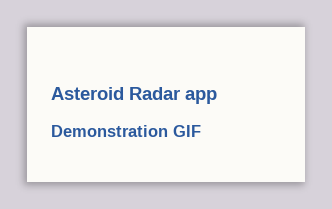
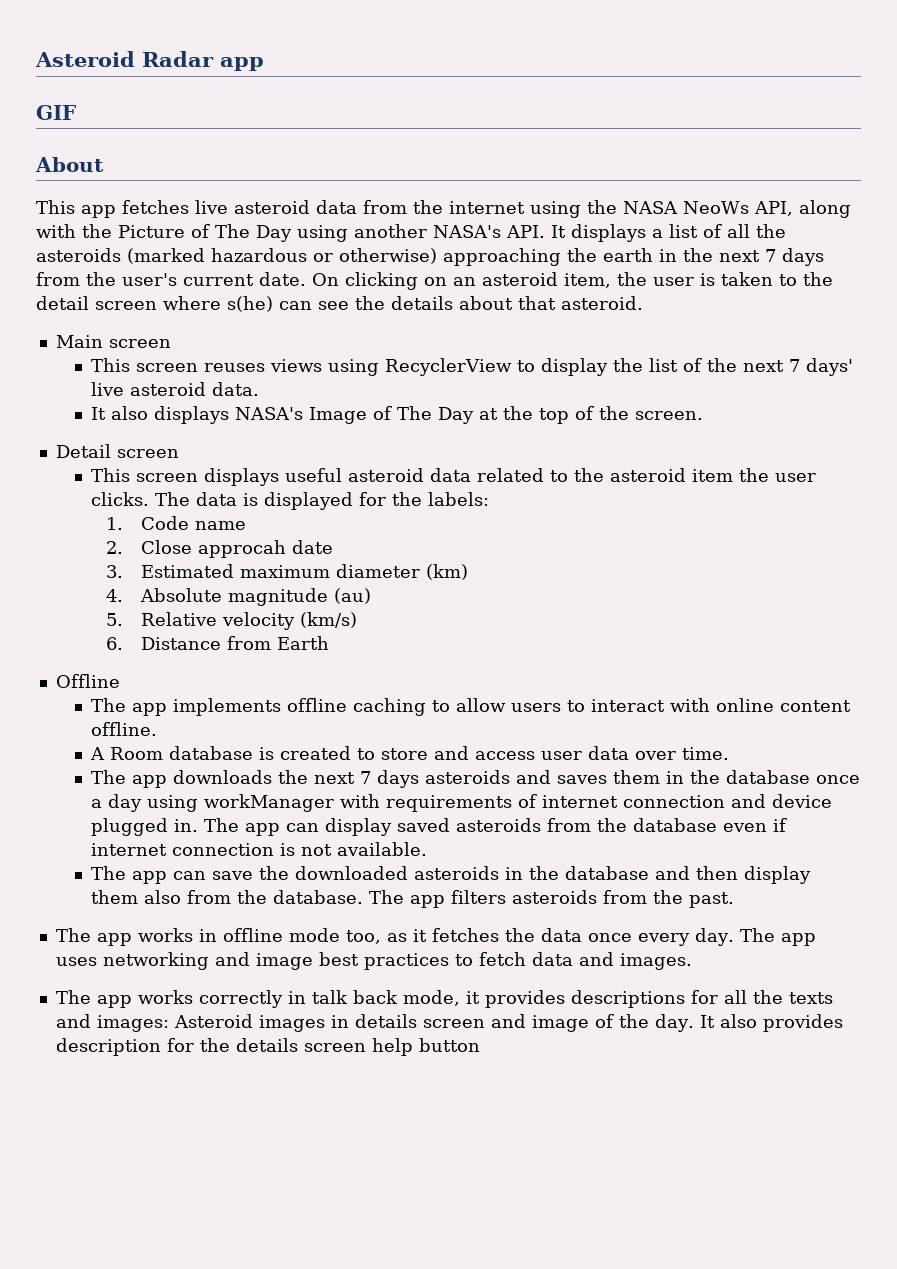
[51,125,168,137] Demonstration -> (264, 64) none
(201, 131) none -> [35,157,104,172] [36,200,851,218] [36,224,786,242] [36,248,824,266] [36,272,833,290] [36,296,643,312] [55,335,171,348] [90,358,853,376] [90,382,259,396] [90,406,703,424] [55,444,179,458] [90,468,816,486] [90,492,489,510] [105,516,246,530] [105,540,333,558] [105,564,468,580] [105,588,371,606] [105,612,357,630] [105,636,329,650] [55,674,120,688] [90,698,851,716] [90,722,157,736] [89,746,729,760] [90,770,860,788] [90,794,832,812] [90,818,787,836] [90,842,427,856] [90,866,811,884] [90,890,734,908] [55,928,816,946] [55,952,692,970] [55,990,833,1008] [55,1014,843,1032] [55,1038,480,1056] // About // This app fetches live asteroid data from the internet using the NASA NeoWs API, along with the Picture of The Day using another NASA's API. It displays a list of all the asteroids (marked hazardous or otherwise) approaching the earth in the next 7 days from the user's current date. On clicking on an asteroid item, the user is taken to the detail screen where s(he) can see the details about that asteroid. // Main screen // This screen reuses views using RecyclerView to display the list of the next 7 days' live asteroid data. // It also displays NASA's Image of The Day at the top of the screen. // Detail screen // This screen displays useful asteroid data related to the asteroid item the user clicks. The data is displayed for the labels: // 1. Code name // 2. Close approcah date // 3. Estimated maximum diameter (km) // 4. Absolute magnitude (au) // 5. Relative velocity (km/s) // 6. Distance from Earth // Offline // The app implements offline caching to allow users to interact with online content offline. // A Room database is created to store and access user data over time. // The app downloads the next 7 days asteroids and saves them in the database once a day using workManager with requirements of internet connection and device plugged in. The app can display saved asteroids from the database even if internet connection is not available. // The app can save the downloaded asteroids in the database and then display them also from the database. The app filters asteroids from the past. // The app works in offline mode too, as it fetches the data once every day. The app uses networking and image best practices to fetch data and images. // The app works correctly in talk back mode, it provides descriptions for all the texts and images: Asteroid images in details screen and image of the day. It also provides description for the details screen help button

